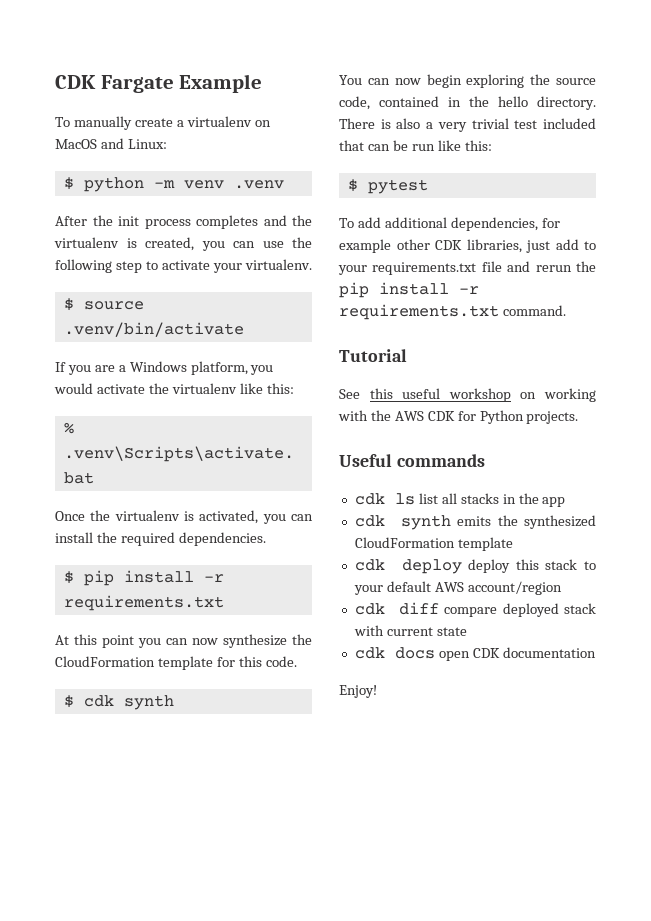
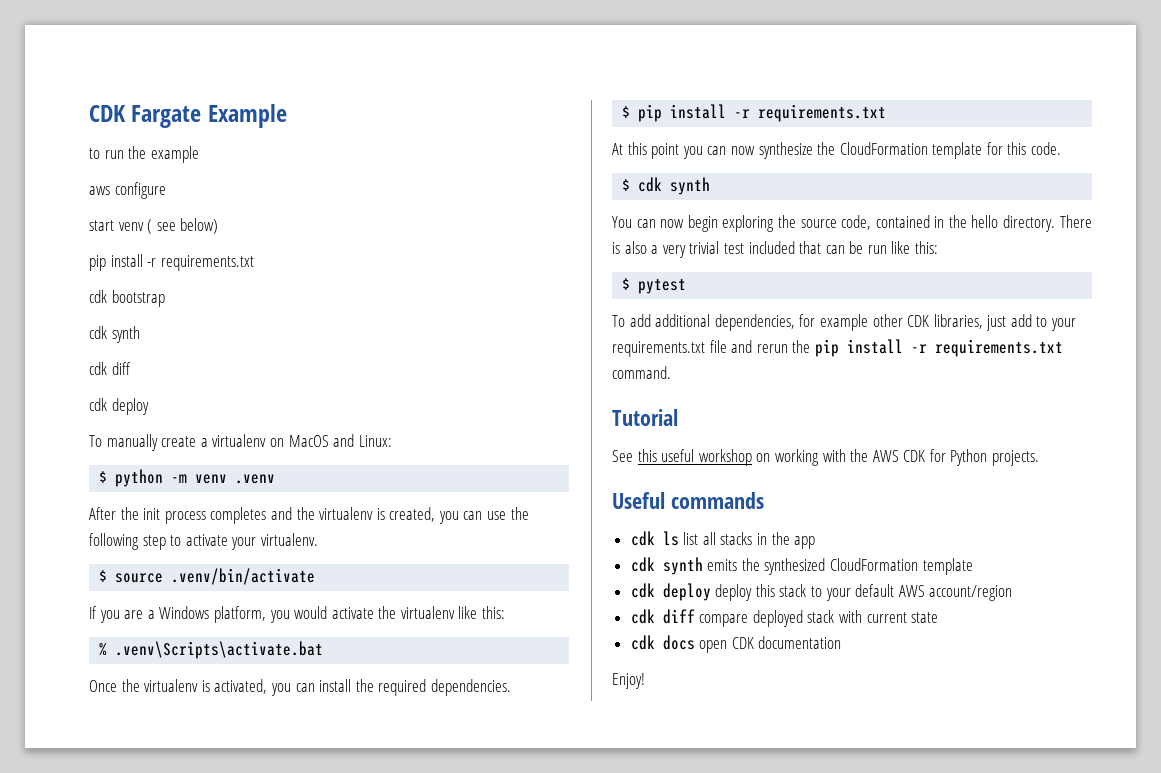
(263, 83) none -> [89,146,199,163] [89,182,166,199] [89,218,219,234] [89,254,254,271] [89,290,165,307] [89,326,140,343] [89,362,131,375] [89,398,149,415] // to run the example // aws configure // start venv ( see below) // pip install -r requirements.txt // cdk bootstrap // cdk synth // cdk diff // cdk deploy

